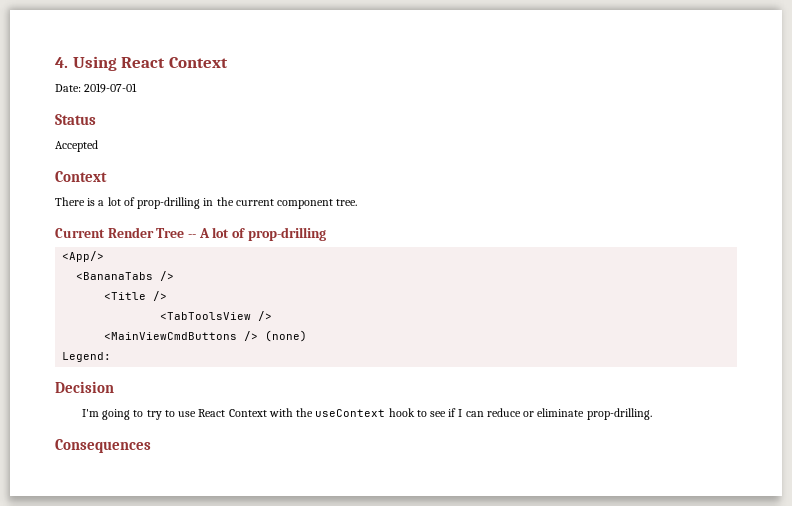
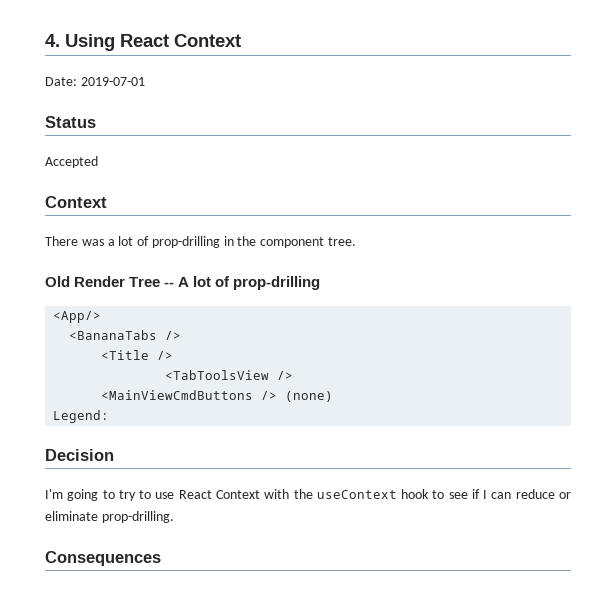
[87,198,96,206] is -> [81,239,104,246] was
[235,199,274,206] current -> (257, 241) none
[55,228,105,238] Current -> [45,276,70,287] Old

